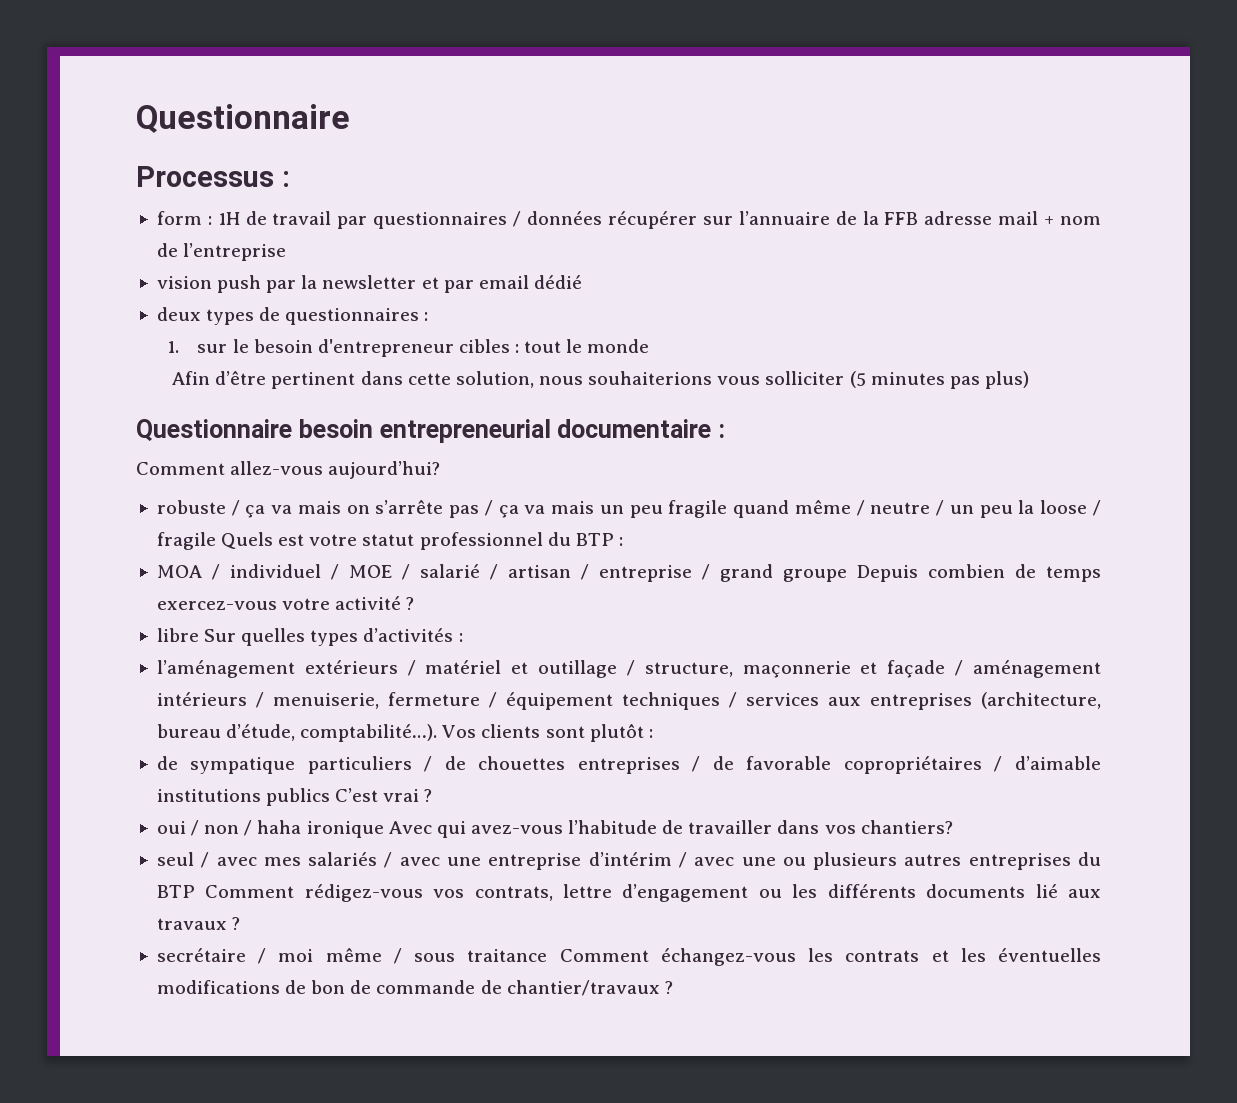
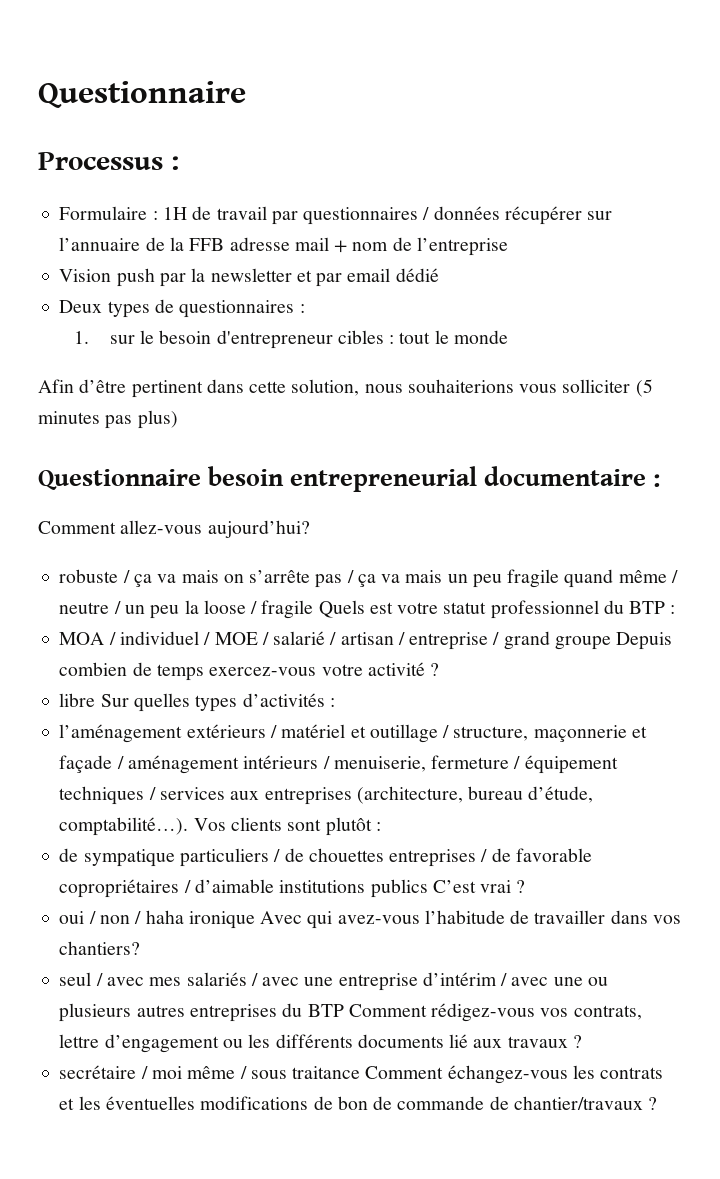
[156,211,202,225] form -> [59,206,148,220] Formulaire
[156,276,212,289] vision -> [59,269,112,282] Vision
[156,307,201,321] deux -> [59,300,103,313] Deux

